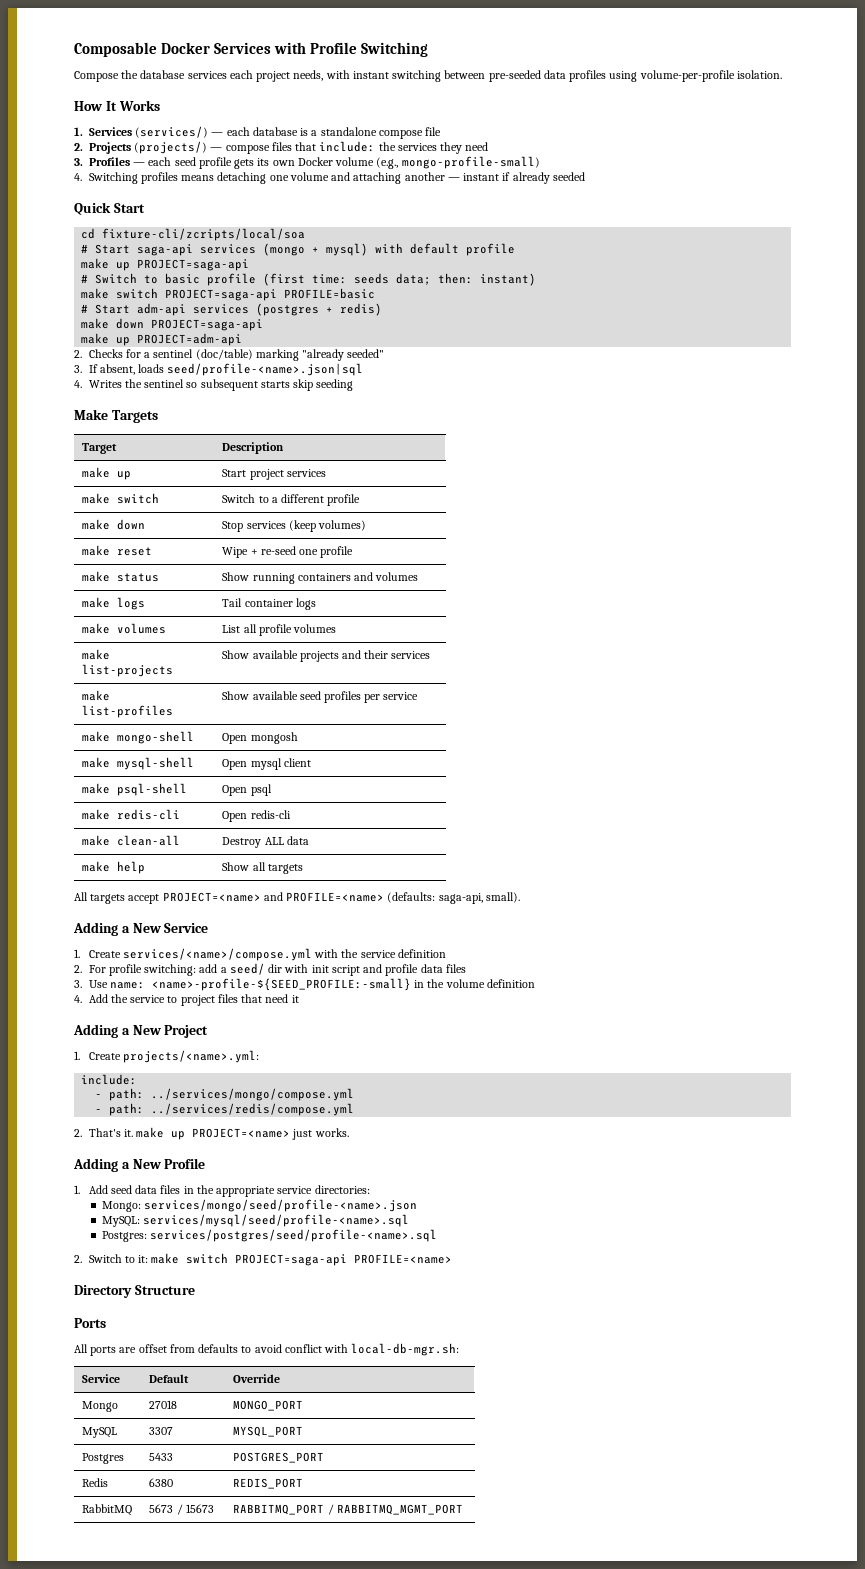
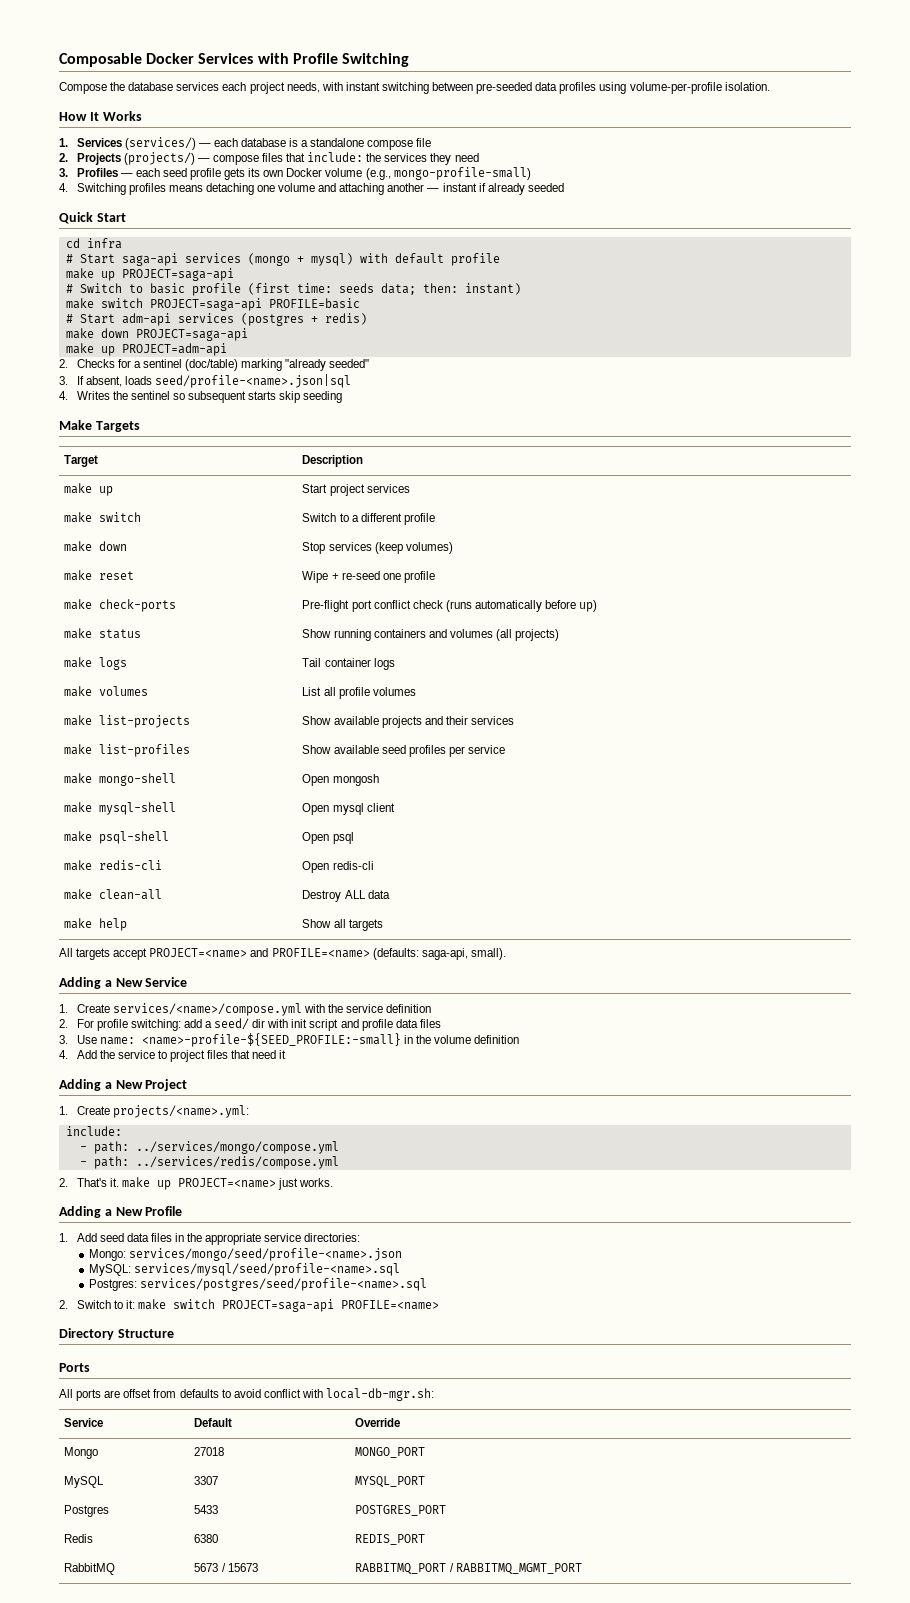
[102,228,306,241] fixture-cli/zcripts/local/soa -> [86,238,122,249] infra
(354, 552) none -> [64,599,177,612] [302,600,598,612] // make check-ports | Pre-flight port conflict check (runs automatically before up)
(419, 576) none -> [495,629,560,641] (all projects)

